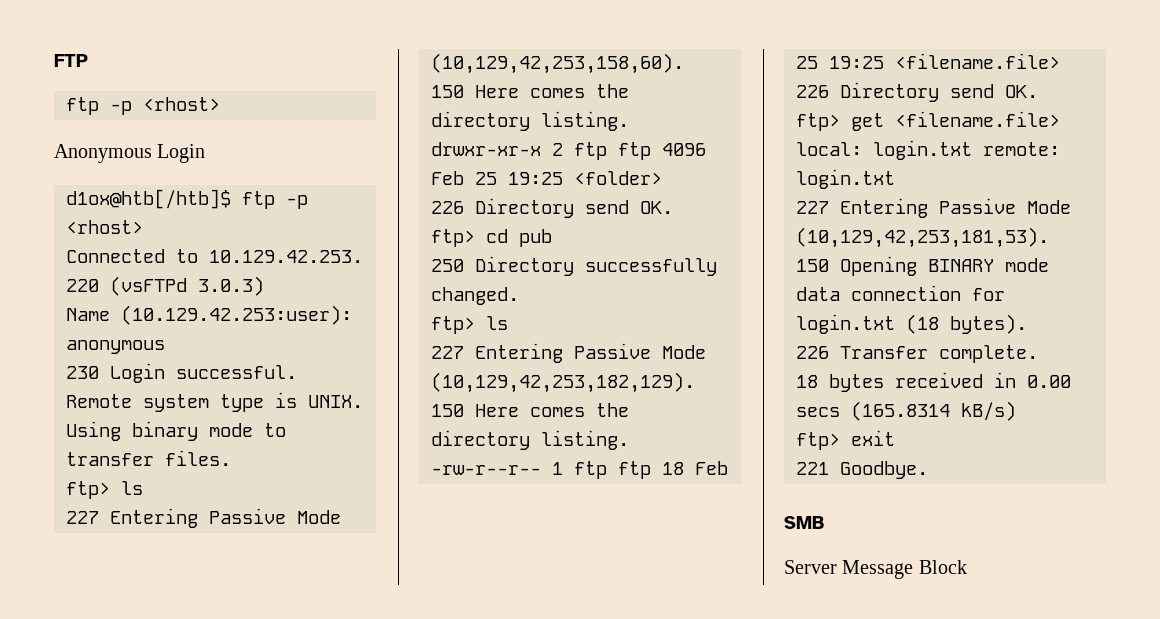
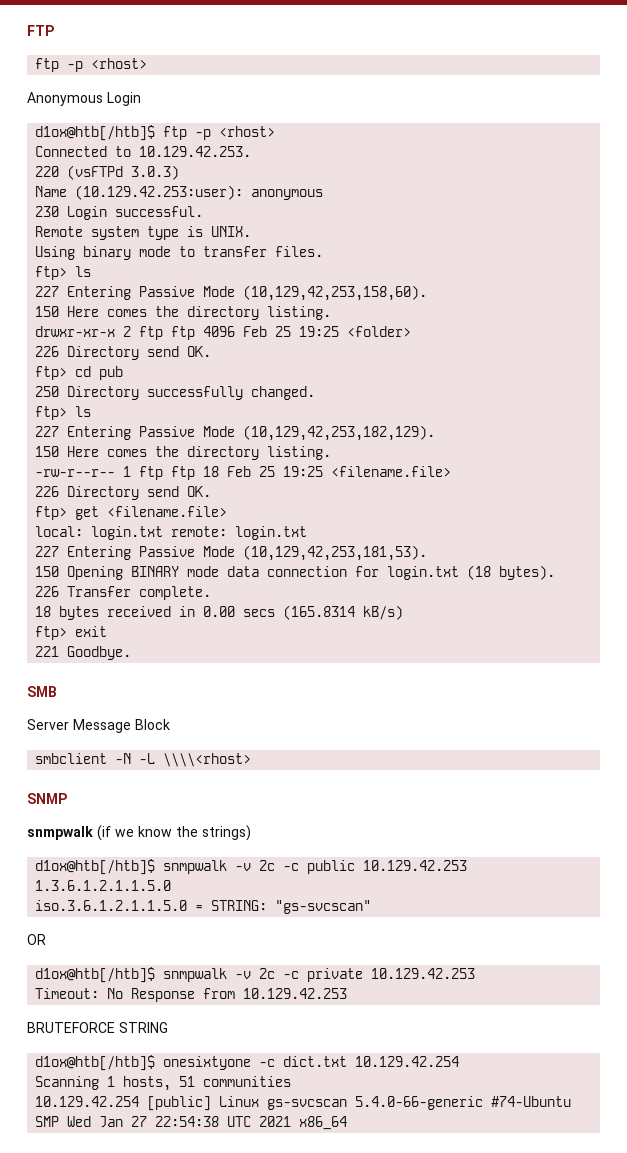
(967, 567) none -> [35,753,252,767] [27,793,68,804] [27,825,251,841] [35,859,468,875] [35,880,172,891] [35,900,372,914] [27,934,46,945] [35,967,476,983] [35,988,348,1002] [27,1022,168,1033] [35,1055,460,1071] [35,1076,292,1091] [35,1096,572,1111] [35,1116,348,1130] // smbclient -N -L \\\\<rhost> // SNMP // snmpwalk (if we know the strings) // d1ox@htb[/htb]$ snmpwalk -v 2c -c public 10.129.42.253 1.3.6.1.2.1.1.5.0 // iso.3.6.1.2.1.1.5.0 = STRING: "gs-svcscan" // OR // d1ox@htb[/htb]$ snmpwalk -v 2c -c private 10.129.42.253 // Timeout: No Response from 10.129.42.253 // BRUTEFORCE STRING // d1ox@htb[/htb]$ onesixtyone -c dict.txt 10.129.42.254 // Scanning 1 hosts, 51 communities // 10.129.42.254 [public] Linux gs-svcscan 5.4.0-66-generic #74-Ubuntu SMP Wed Jan 27 22:54:38 UTC 2021 x86_64

